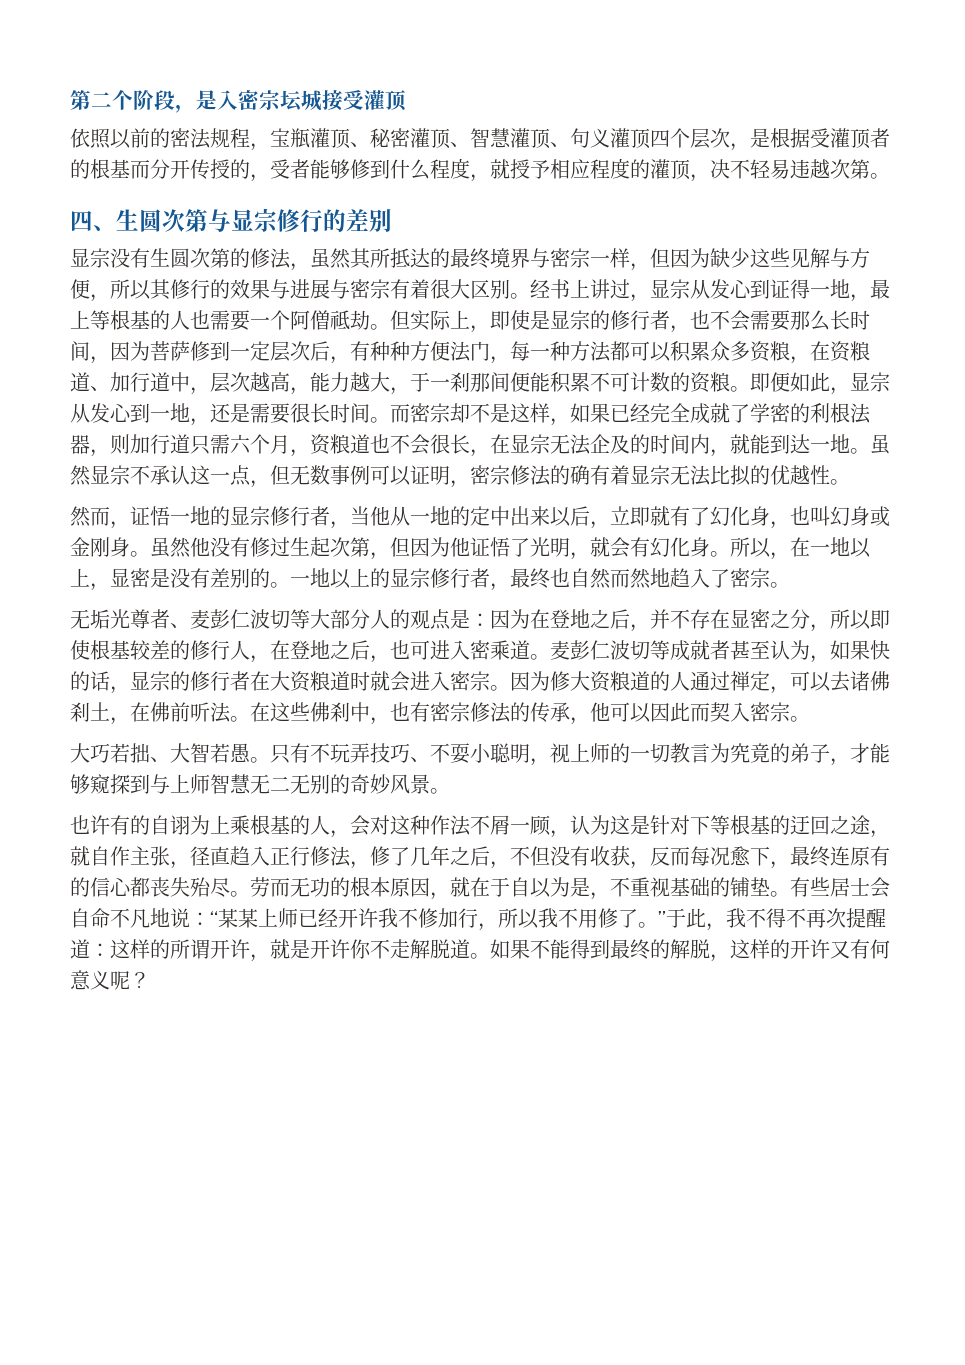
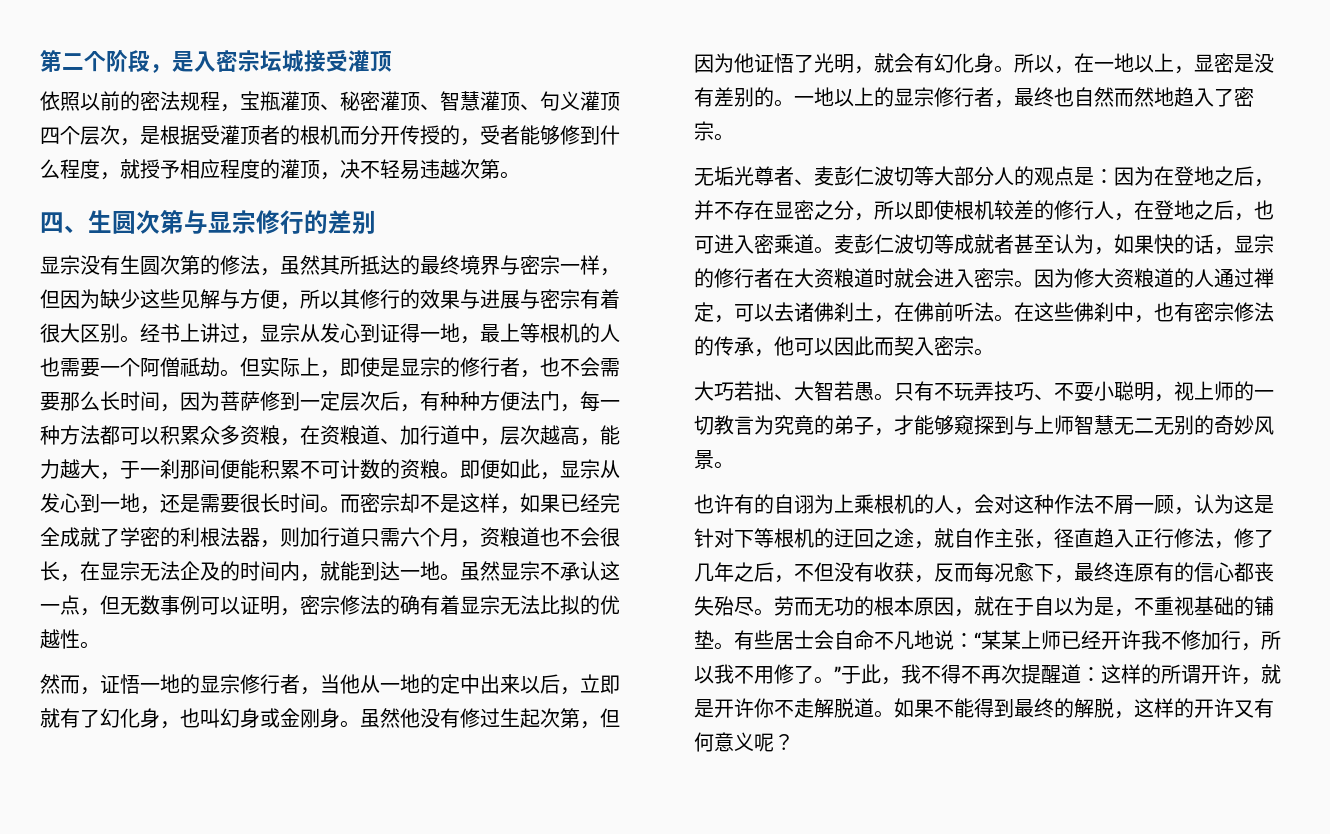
[110,159,130,178] 基 -> [320,125,340,145] 机
[130,310,150,329] 基 -> [560,323,580,343] 机
[110,640,130,659] 基 -> [974,200,994,220] 机
[270,815,290,834] 基 -> [894,494,914,514] 机
[750,815,770,834] 基 -> [794,528,814,548] 机

